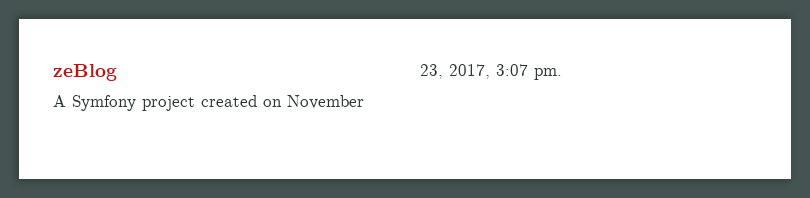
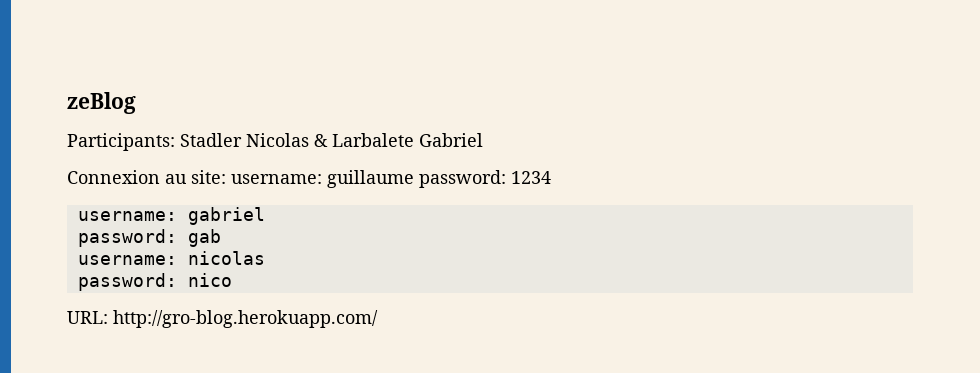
[53,95,364,111] [420,64,562,80] A Symfony project created on November 23, 2017, 3:07 pm. -> [67,133,483,151] [67,170,551,188] [77,207,265,225] [77,229,221,247] [77,251,265,265] [77,273,232,291] [67,310,378,328] Participants: Stadler Nicolas & Larbalete Gabriel // Connexion au site: username: guillaume password: 1234 // username: gabriel // password: gab // username: nicolas // password: nico // URL: http://gro-blog.herokuapp.com/

